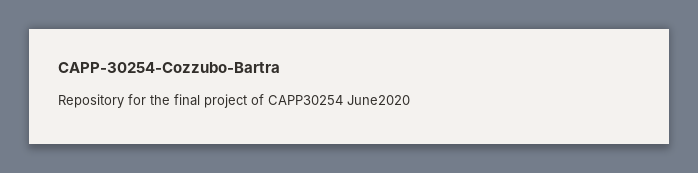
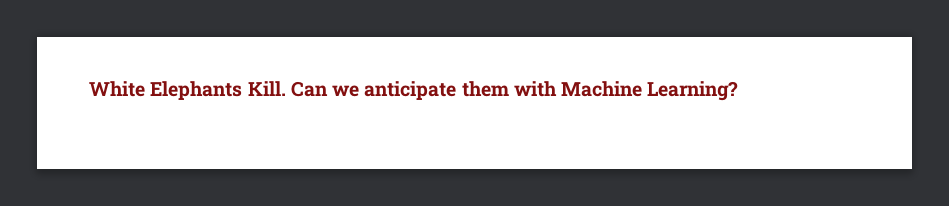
[58,62,280,73] [58,94,410,108] CAPP-30254-Cozzubo-Bartra // Repository for the final project of CAPP30254 June2020 -> [89,81,739,101] White Elephants Kill. Can we anticipate them with Machine Learning?

